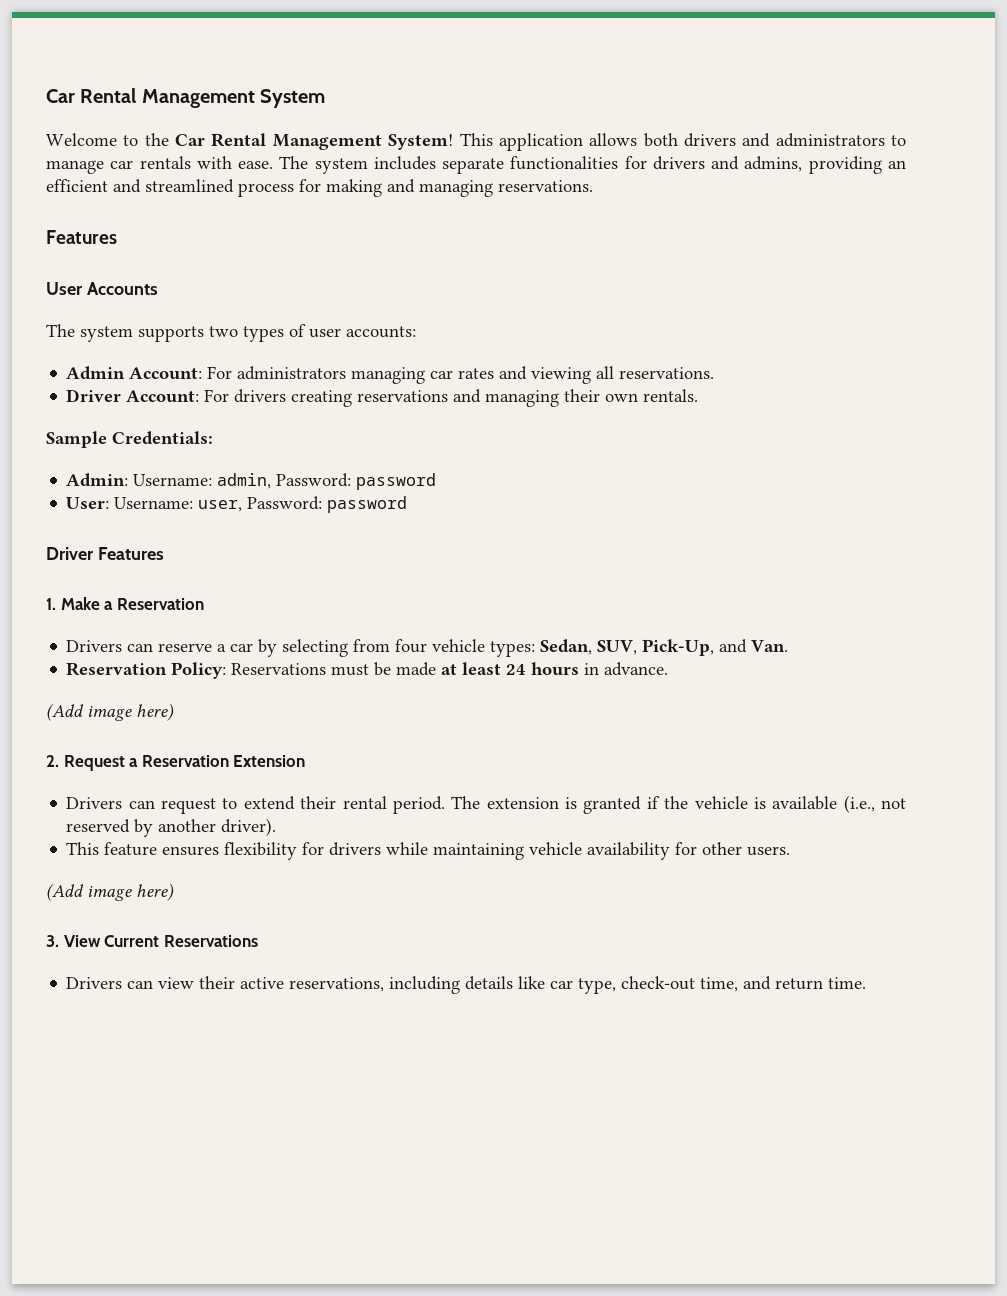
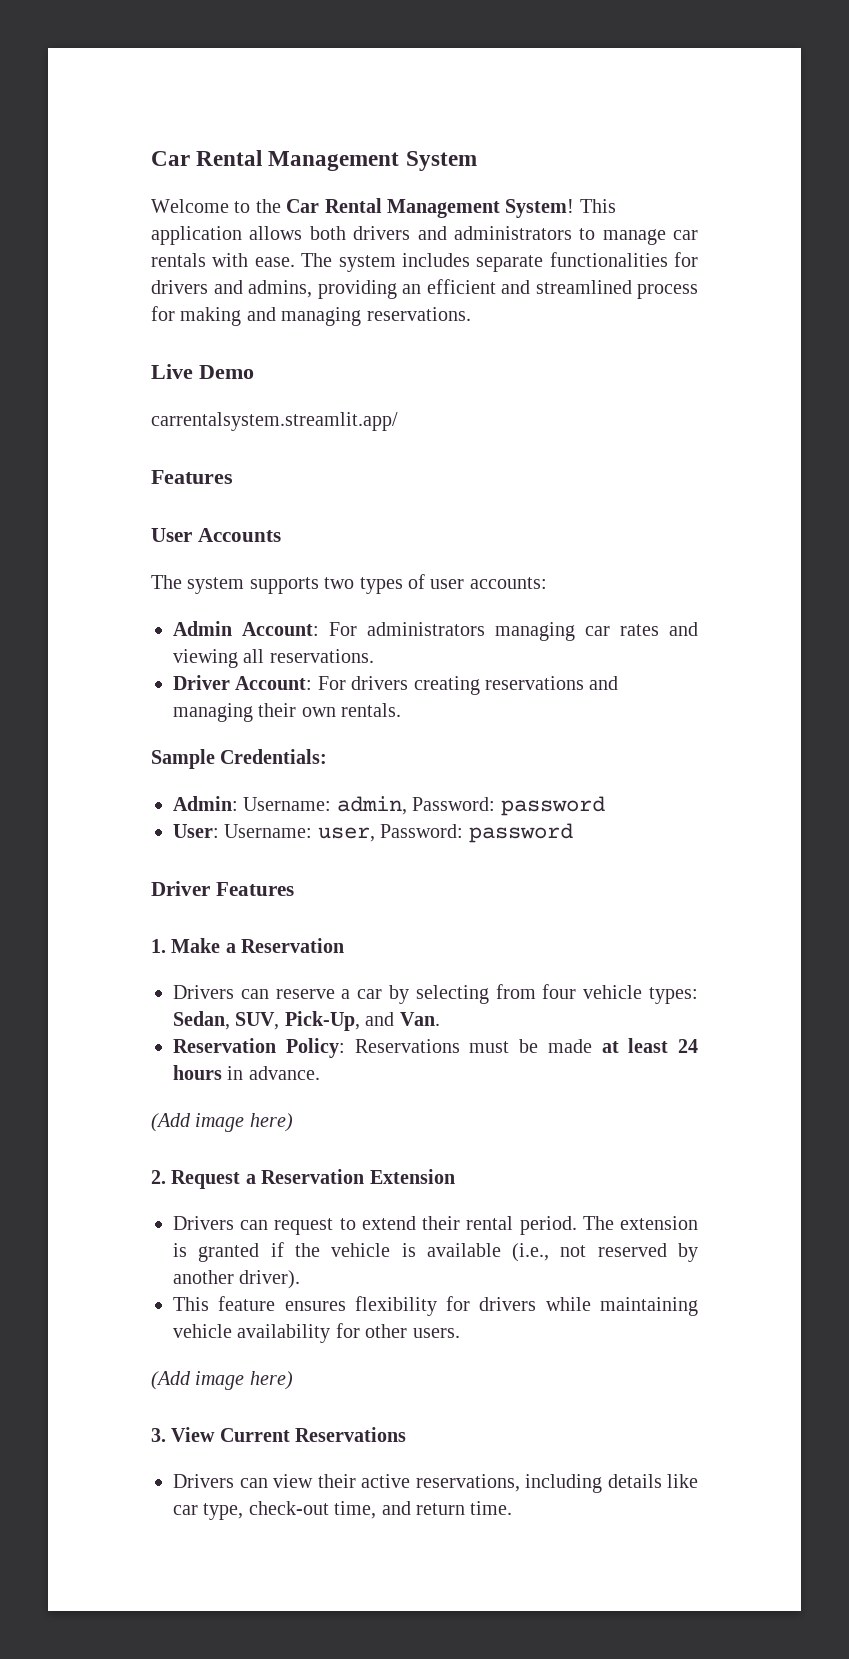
(593, 186) none -> [151,364,254,379] [151,412,398,431] // Live Demo // carrentalsystem.streamlit.app/

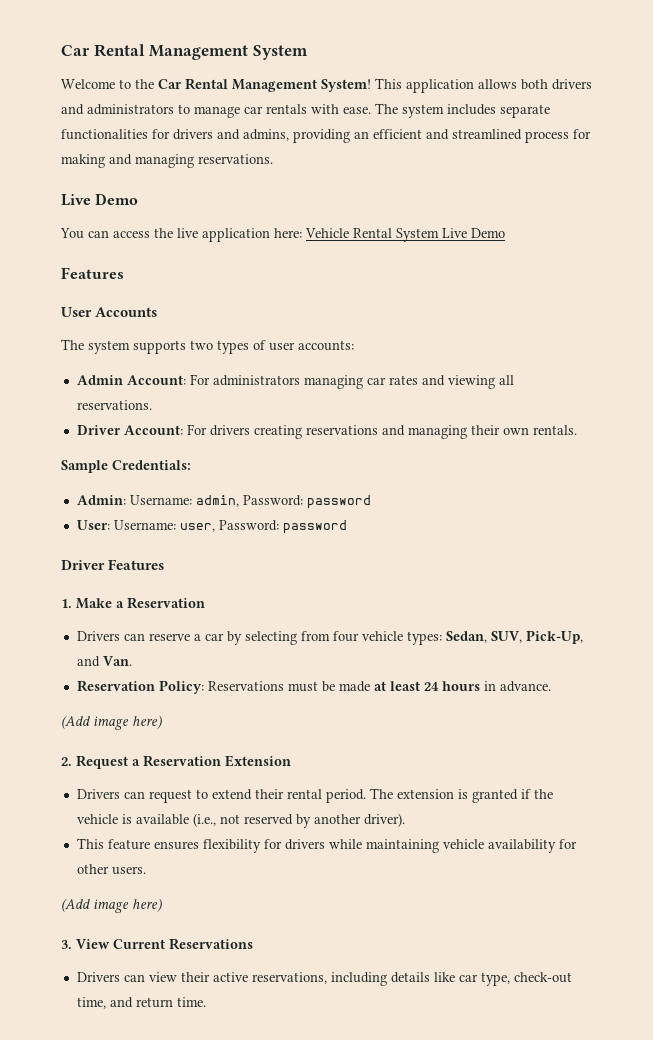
[151,412,398,431] carrentalsystem.streamlit.app/ -> [60,228,505,242] You can access the live application here: Vehicle Rental System Live Demo

